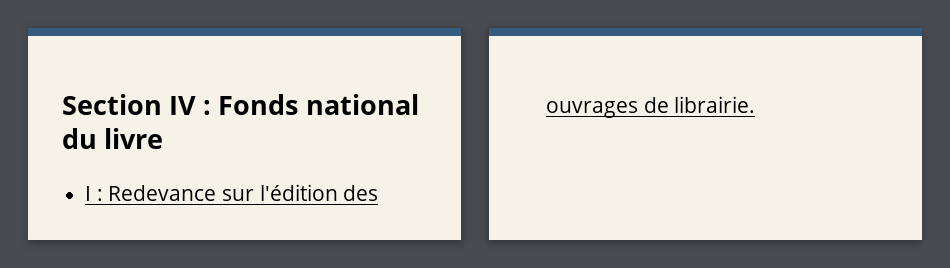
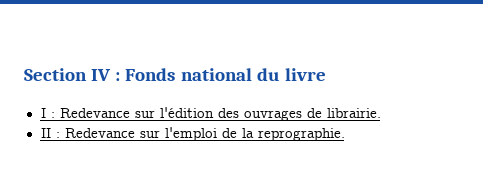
(756, 104) none -> [40,127,345,141] // II : Redevance sur l'emploi de la reprographie.

